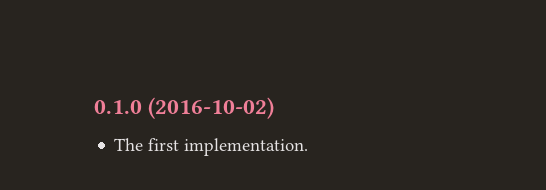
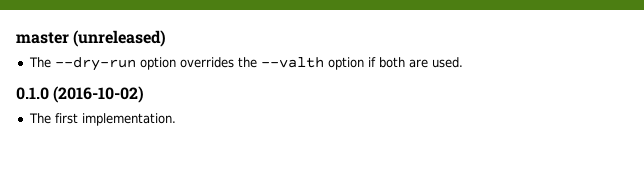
(94, 107) none -> [16,30,167,47] [28,57,463,71] master (unreleased) // The --dry-run option overrides the --valth option if both are used. //

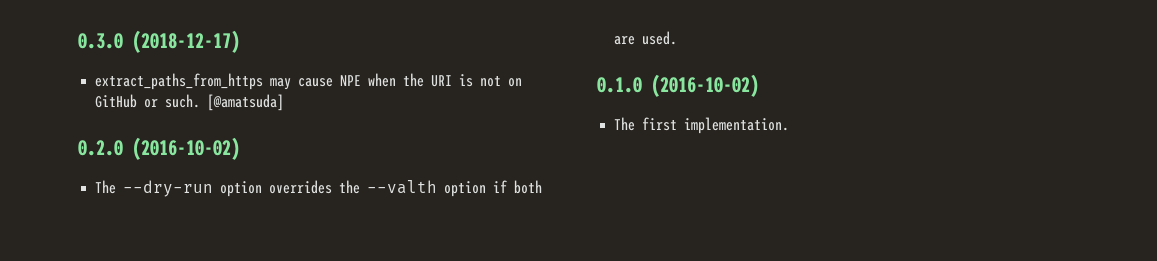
[16,30,167,47] master (unreleased) -> [78,30,240,53] [95,73,523,90] [95,94,285,111] [78,137,240,160] 0.3.0 (2018-12-17) // extract_paths_from_https may cause NPE when the URI is not on GitHub or such. [@amatsuda] // 0.2.0 (2016-10-02)

